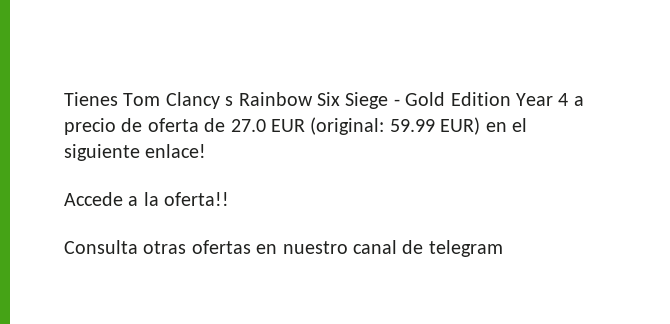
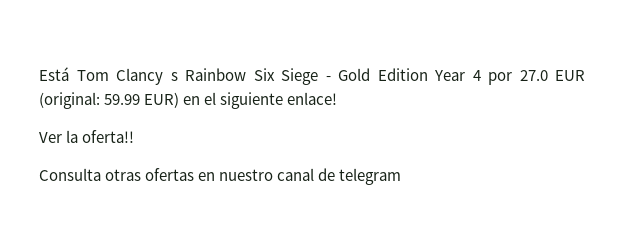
[64,92,118,106] Tienes -> [39,67,69,81] Está
[573,96,584,106] [64,118,226,135] a precio de oferta de -> [488,72,512,85] por
[64,192,139,206] Accede a -> [39,132,62,143] Ver

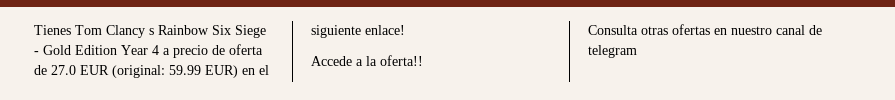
[39,67,69,81] Está -> [34,25,71,35] Tienes
[488,72,512,85] por -> [163,44,263,58] [34,65,47,75] a precio de oferta de
[39,132,62,143] Ver -> [311,56,363,66] Accede a

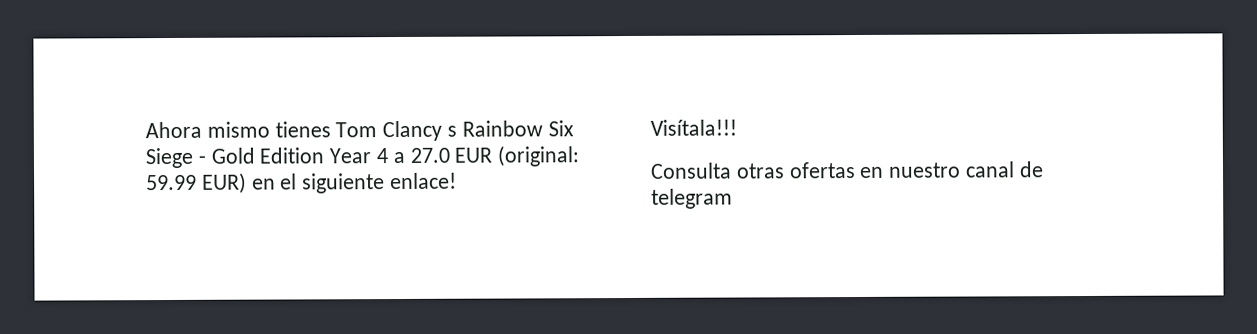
[34,25,71,35] Tienes -> [145,121,331,139] Ahora mismo tienes
[173,44,263,58] [34,65,47,75] precio de oferta de -> (405, 157) none
[311,55,423,66] Accede a la oferta!! -> [650,119,737,136] Visítala!!!

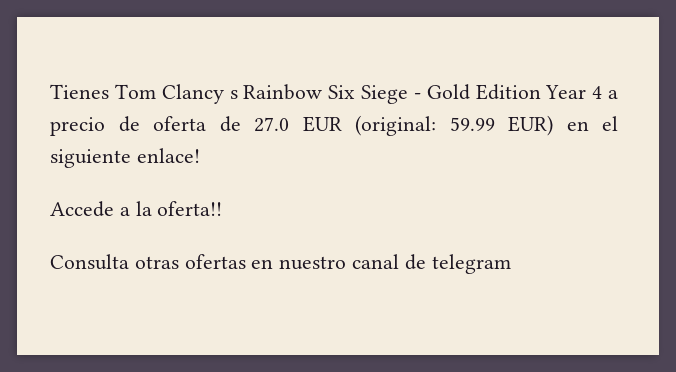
[145,121,331,139] Ahora mismo tienes -> [50,84,109,99] Tienes
(405, 157) none -> [50,116,241,136] precio de oferta de
[650,119,737,136] Visítala!!! -> [50,201,223,217] Accede a la oferta!!

